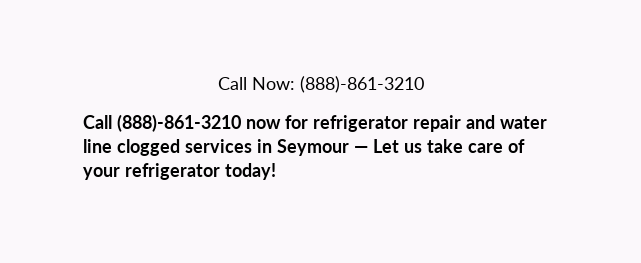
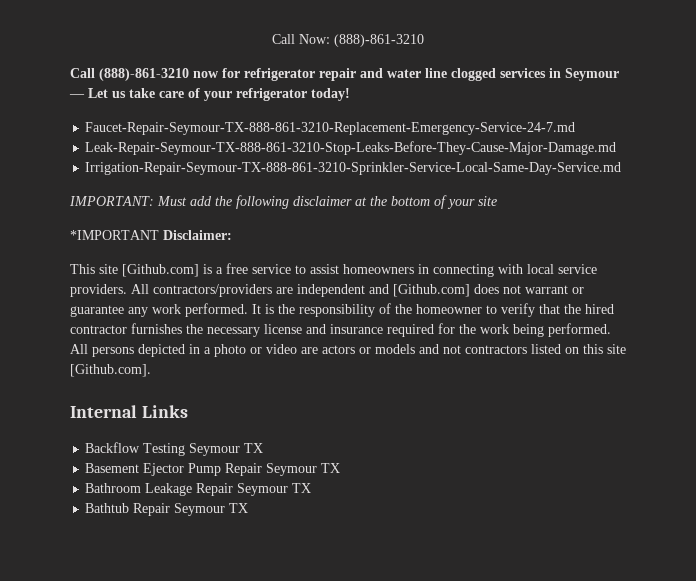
(276, 171) none -> [85,122,576,135] [85,141,617,155] [85,162,622,175] [69,195,497,209] [70,230,232,240] [70,263,597,277] [70,284,584,297] [70,303,614,317] [70,323,611,337] [70,344,626,357] [70,364,151,377] [70,405,188,418] [85,442,264,456] [85,463,341,476] [85,483,312,496] [85,503,249,516] // Faucet-Repair-Seymour-TX-888-861-3210-Replacement-Emergency-Service-24-7.md // Leak-Repair-Seymour-TX-888-861-3210-Stop-Leaks-Before-They-Cause-Major-Damage.md // Irrigation-Repair-Seymour-TX-888-861-3210-Sprinkler-Service-Local-Same-Day-Service.md // IMPORTANT: Must add the following disclaimer at the bottom of your site // *IMPORTANT Disclaimer: // This site [Github.com] is a free service to assist homeowners in connecting with local service providers. All contractors/providers are independent and [Github.com] does not warrant or guarantee any work performed. It is the responsibility of the homeowner to verify that the hired contractor furnishes the necessary license and insurance required for the work being performed. All persons depicted in a photo or video are actors or models and not contractors listed on this site [Github.com]. // Internal Links // Backflow Testing Seymour TX // Basement Ejector Pump Repair Seymour TX // Bathroom Leakage Repair Seymour TX // Bathtub Repair Seymour TX

